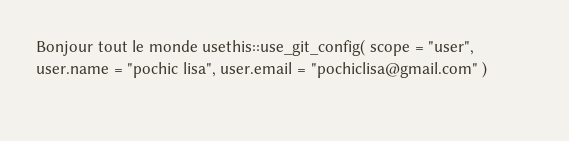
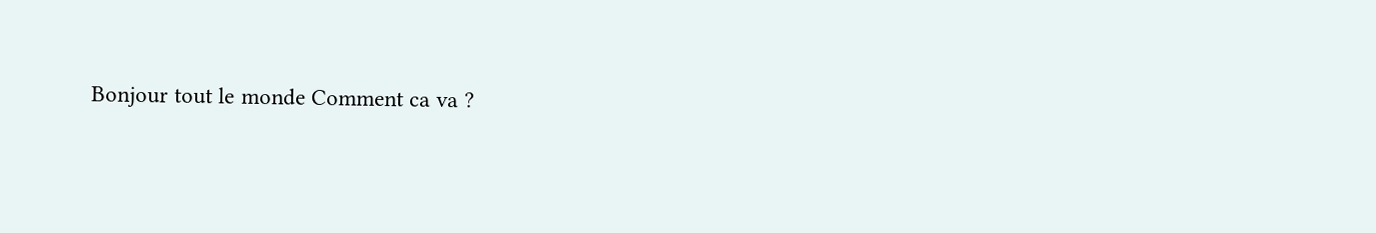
[202,39,475,56] [36,61,488,78] usethis::use_git_config( scope = "user", user.name = "pochic lisa", user.email = "pochiclisa@gmail.com" ) -> [310,89,476,108] Comment ca va ?

